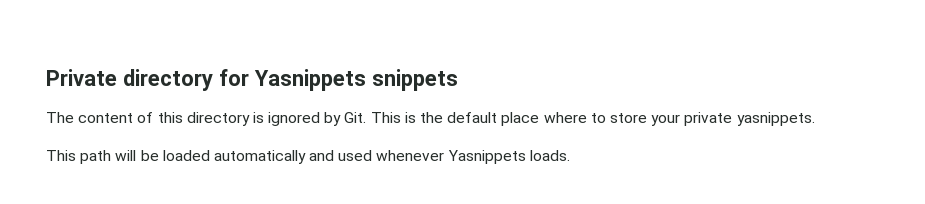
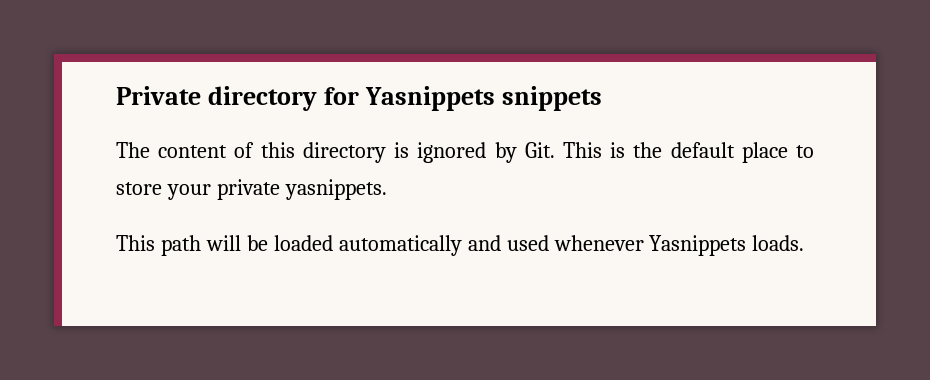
[543,112,587,123] where -> (788, 152) none

